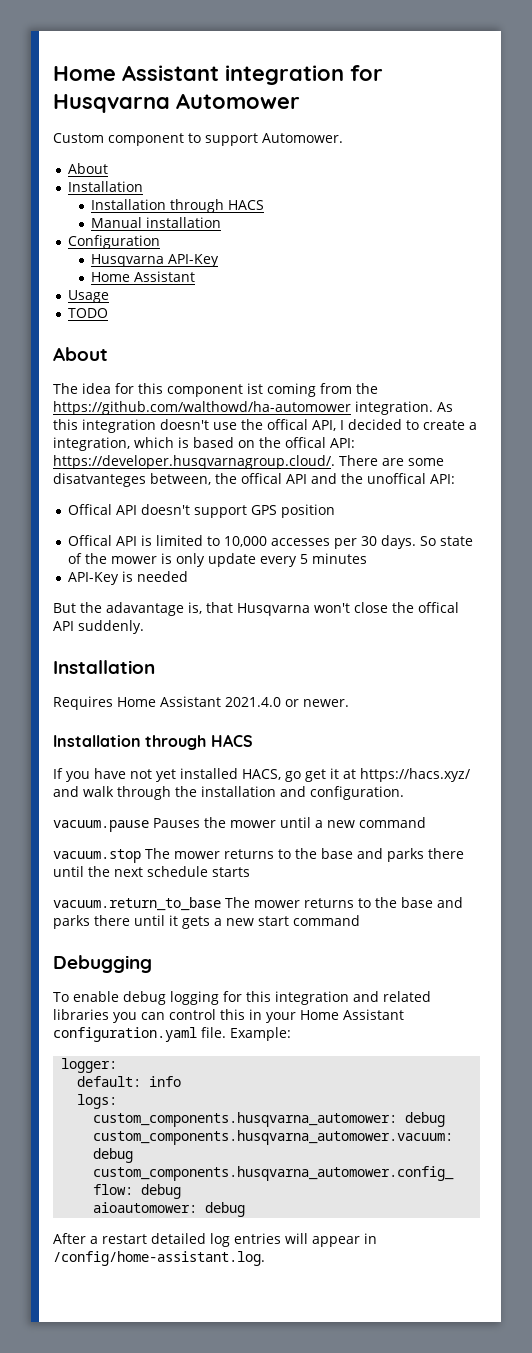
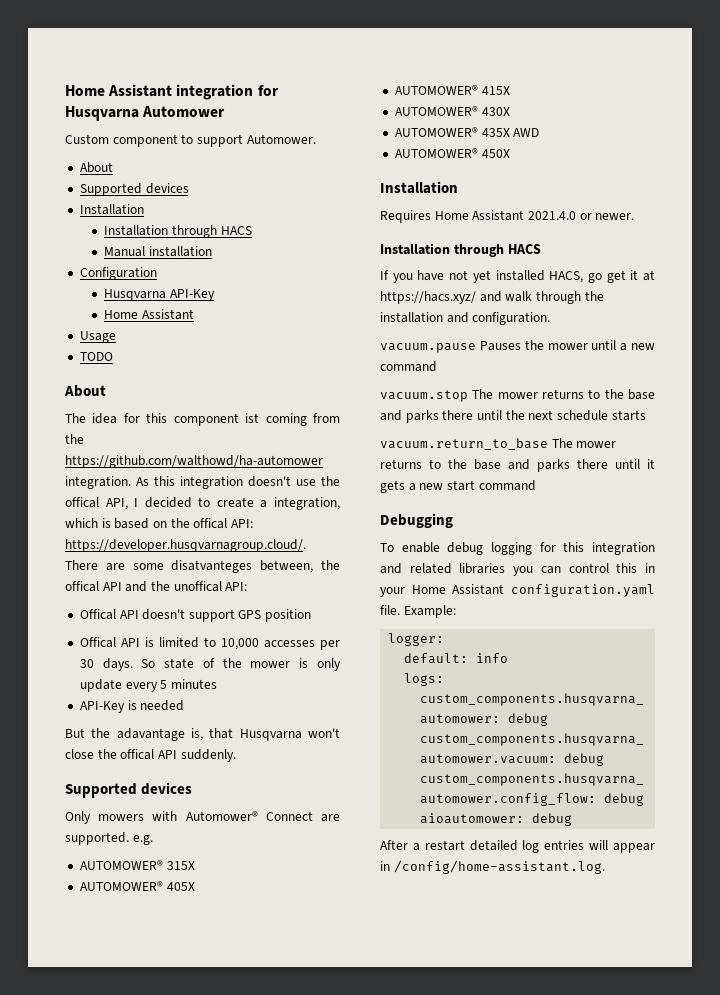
(109, 168) none -> [79,183,189,196] // Supported devices
(144, 627) none -> [65,782,193,798] [65,811,340,824] [65,832,153,845] [79,860,195,870] [79,881,195,891] [394,85,510,95] [394,106,510,116] [394,127,540,137] [394,148,510,158] // Supported devices // Only mowers with Automower® Connect are supported. e.g. // AUTOMOWER® 315X // AUTOMOWER® 405X // AUTOMOWER® 415X // AUTOMOWER® 430X // AUTOMOWER® 435X AWD // AUTOMOWER® 450X

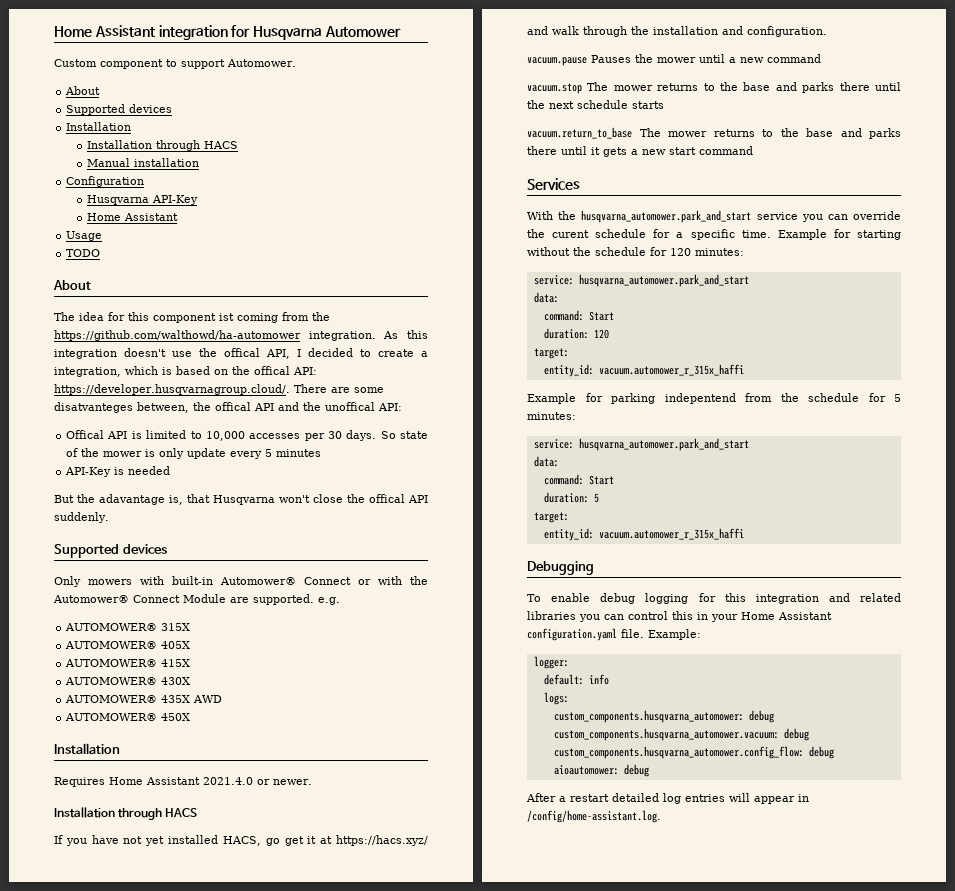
[79,609,312,622] // Offical API doesn't support GPS position -> (402, 407) none
[185,811,313,821] Automower® Connect -> [172,576,428,585] [53,594,226,603] built-in Automower® Connect or with the Automower® Connect Module
(536, 485) none -> [527,178,580,190] [527,210,901,223] [527,229,901,240] [527,247,744,256] [533,274,749,287] [533,292,559,303] [543,310,614,321] [543,328,609,339] [533,348,569,359] [543,364,744,377] [527,393,901,404] [527,412,576,420] [533,438,749,451] [533,456,559,467] [543,474,614,485] [543,492,599,503] [533,512,569,523] [543,528,744,541] // Services // With the husqvarna_automower.park_and_start service you can override the curent schedule for a specific time. Example for starting without the schedule for 120 minutes: // service: husqvarna_automower.park_and_start // data: // command: Start // duration: 120 // target: // entity_id: vacuum.automower_r_315x_haffi // Example for parking indepentend from the schedule for 5 minutes: // service: husqvarna_automower.park_and_start // data: // command: Start // duration: 5 // target: // entity_id: vacuum.automower_r_315x_haffi

